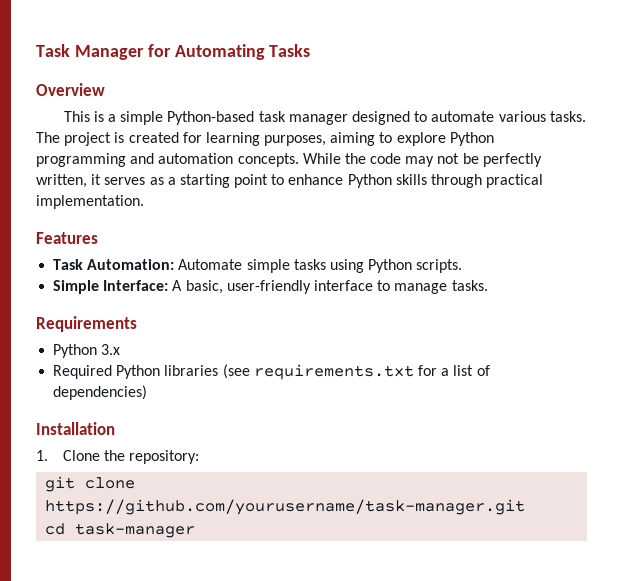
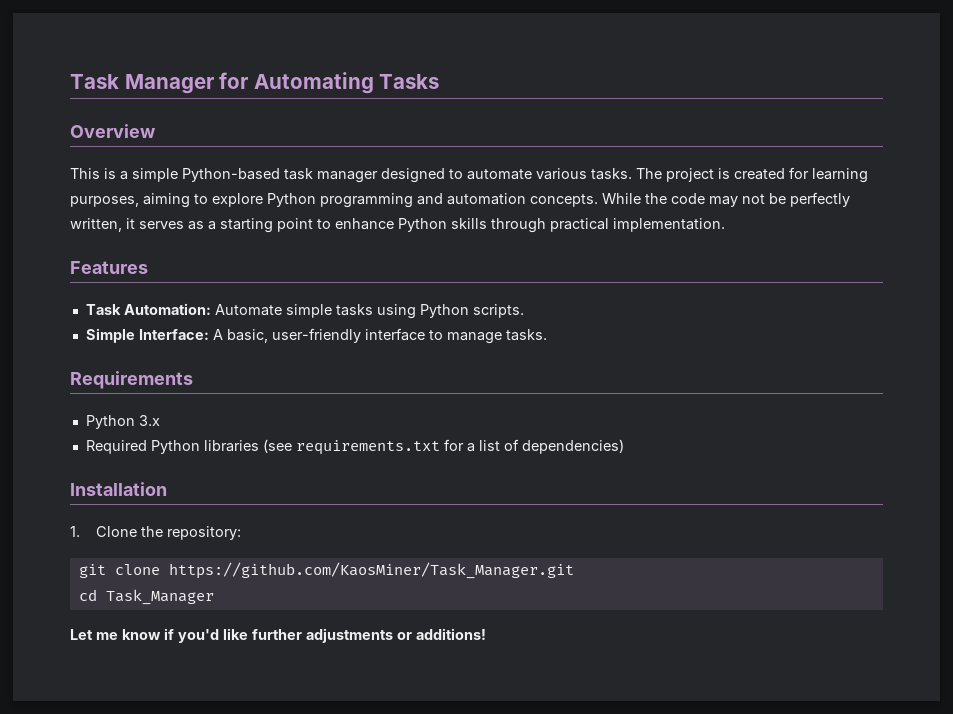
[45,499,526,515] https://github.com/yourusername/task-manager.git -> [168,562,574,579] https://github.com/KaosMiner/Task_Manager.git
[75,523,196,538] task-manager -> [105,589,214,605] [70,628,486,643] Task_Manager // Let me know if you'd like further adjustments or additions!

